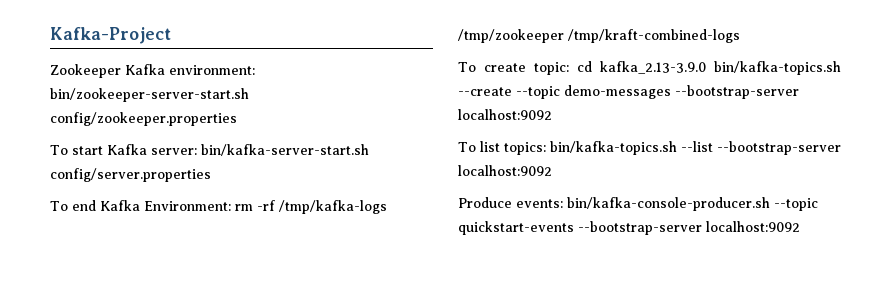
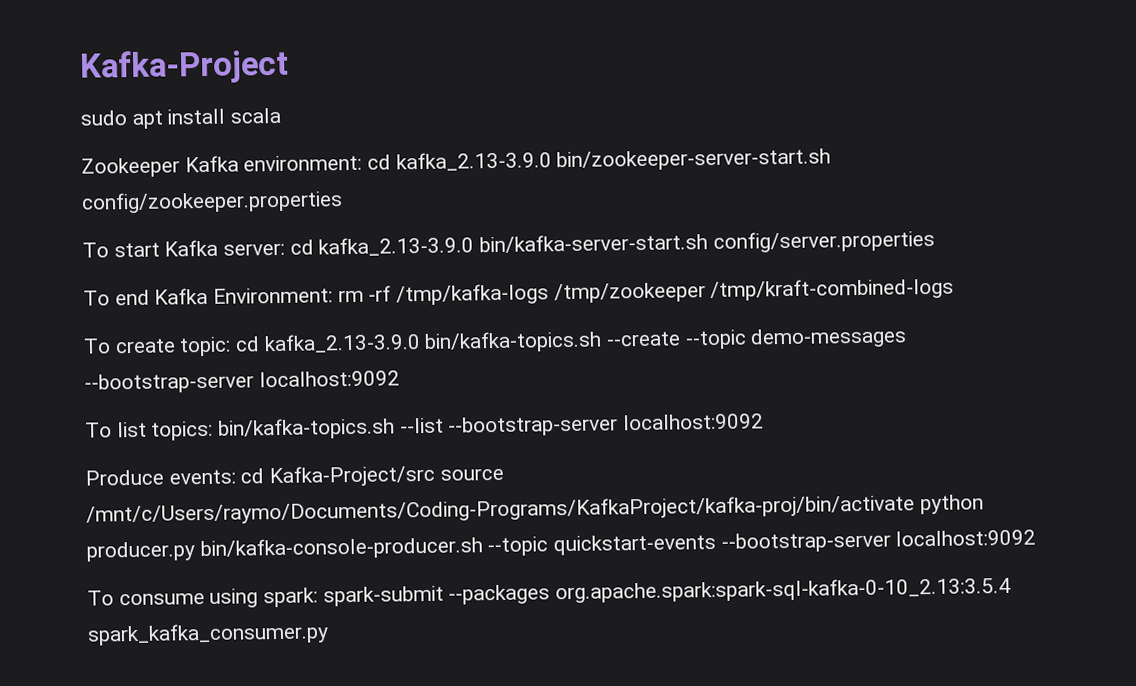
(171, 35) none -> [80,107,282,129] // sudo apt install scala
(255, 70) none -> [367,151,552,172] cd kafka_2.13-3.9.0
(197, 151) none -> [289,236,475,257] cd kafka_2.13-3.9.0
(563, 203) none -> [240,464,504,488] [86,494,984,526] [86,541,195,562] cd Kafka-Project/src source /mnt/c/Users/raymo/Documents/Coding-Programs/KafkaProject/kafka-proj/bin/activate python producer.py
(800, 226) none -> [87,576,1012,608] [87,622,329,646] // To consume using spark: spark-submit --packages org.apache.spark:spark-sql-kafka-0-10_2.13:3.5.4 spark_kafka_consumer.py

